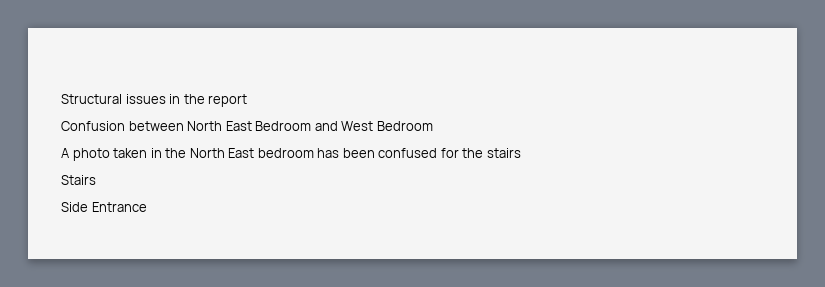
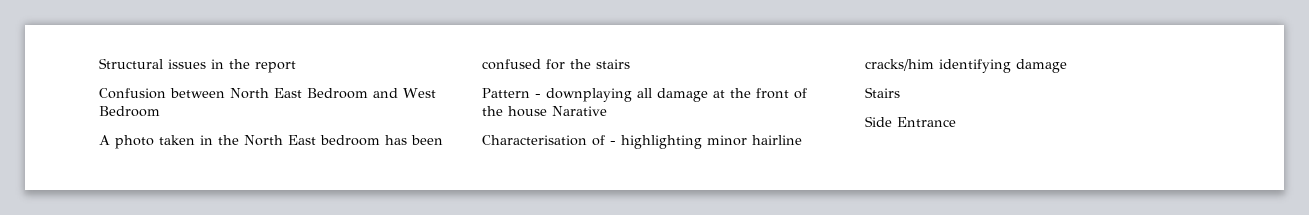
(521, 153) none -> [482,88,807,102] [482,106,607,117] [482,135,802,149] [865,59,1067,73] // Pattern - downplaying all damage at the front of the house Narative // Characterisation of - highlighting minor hairline cracks/him identifying damage

